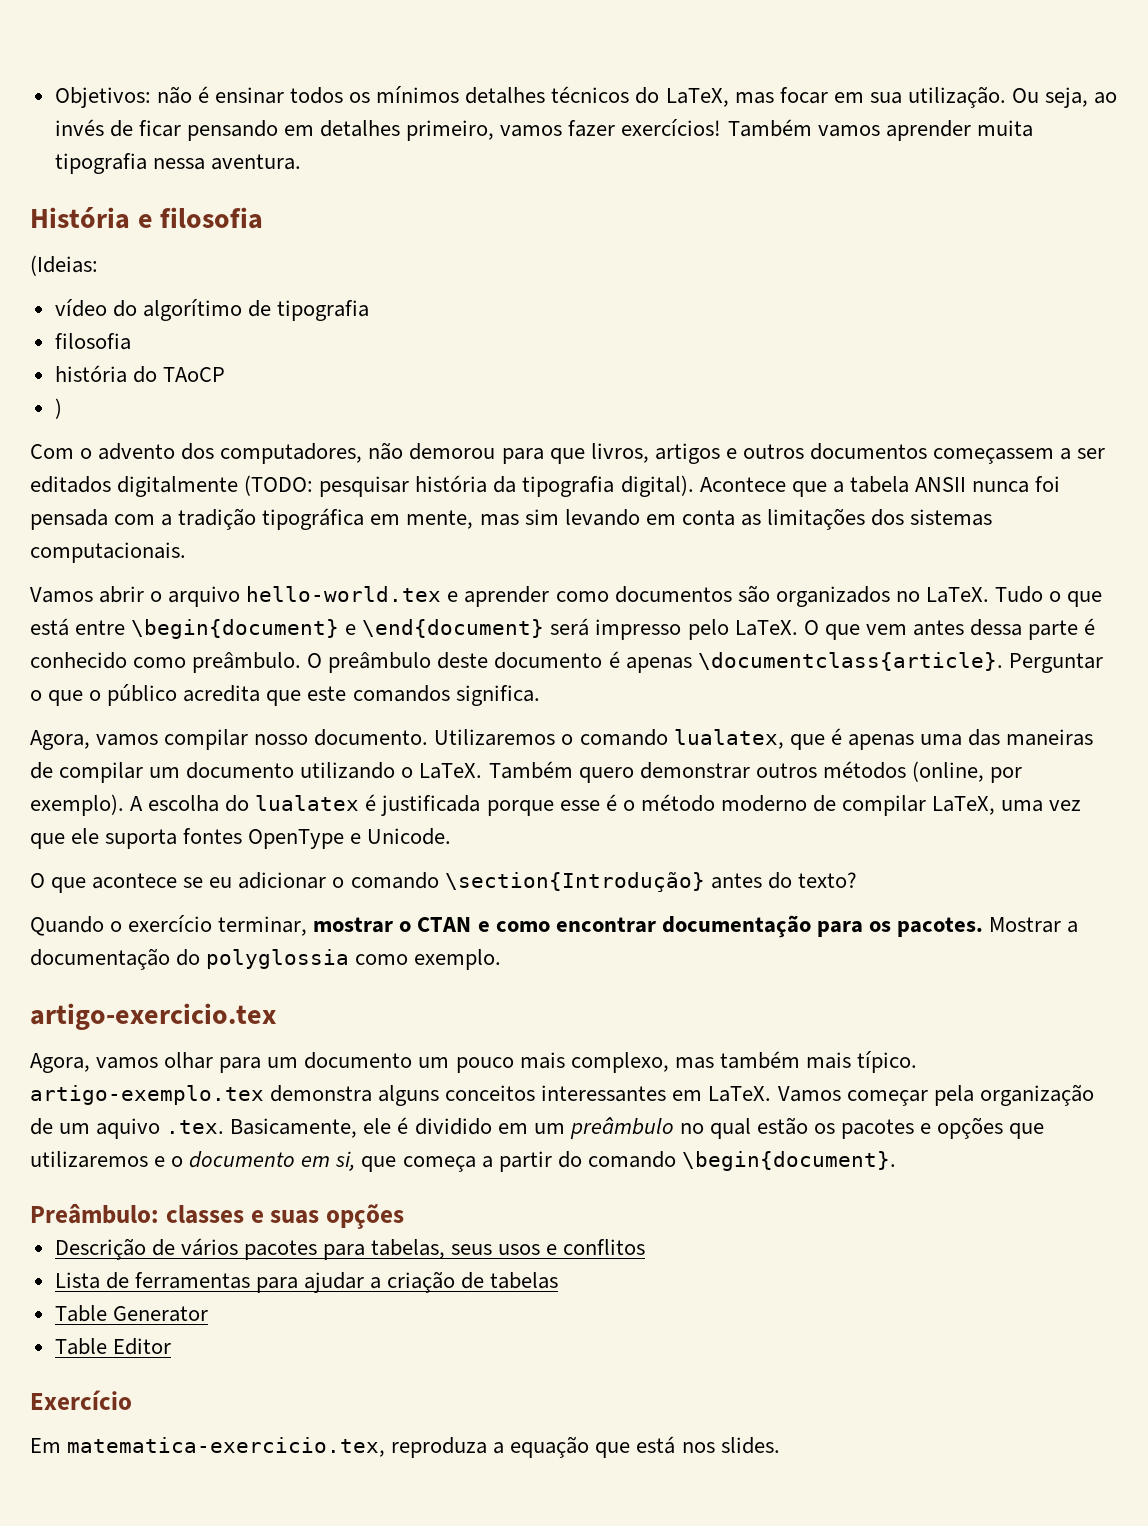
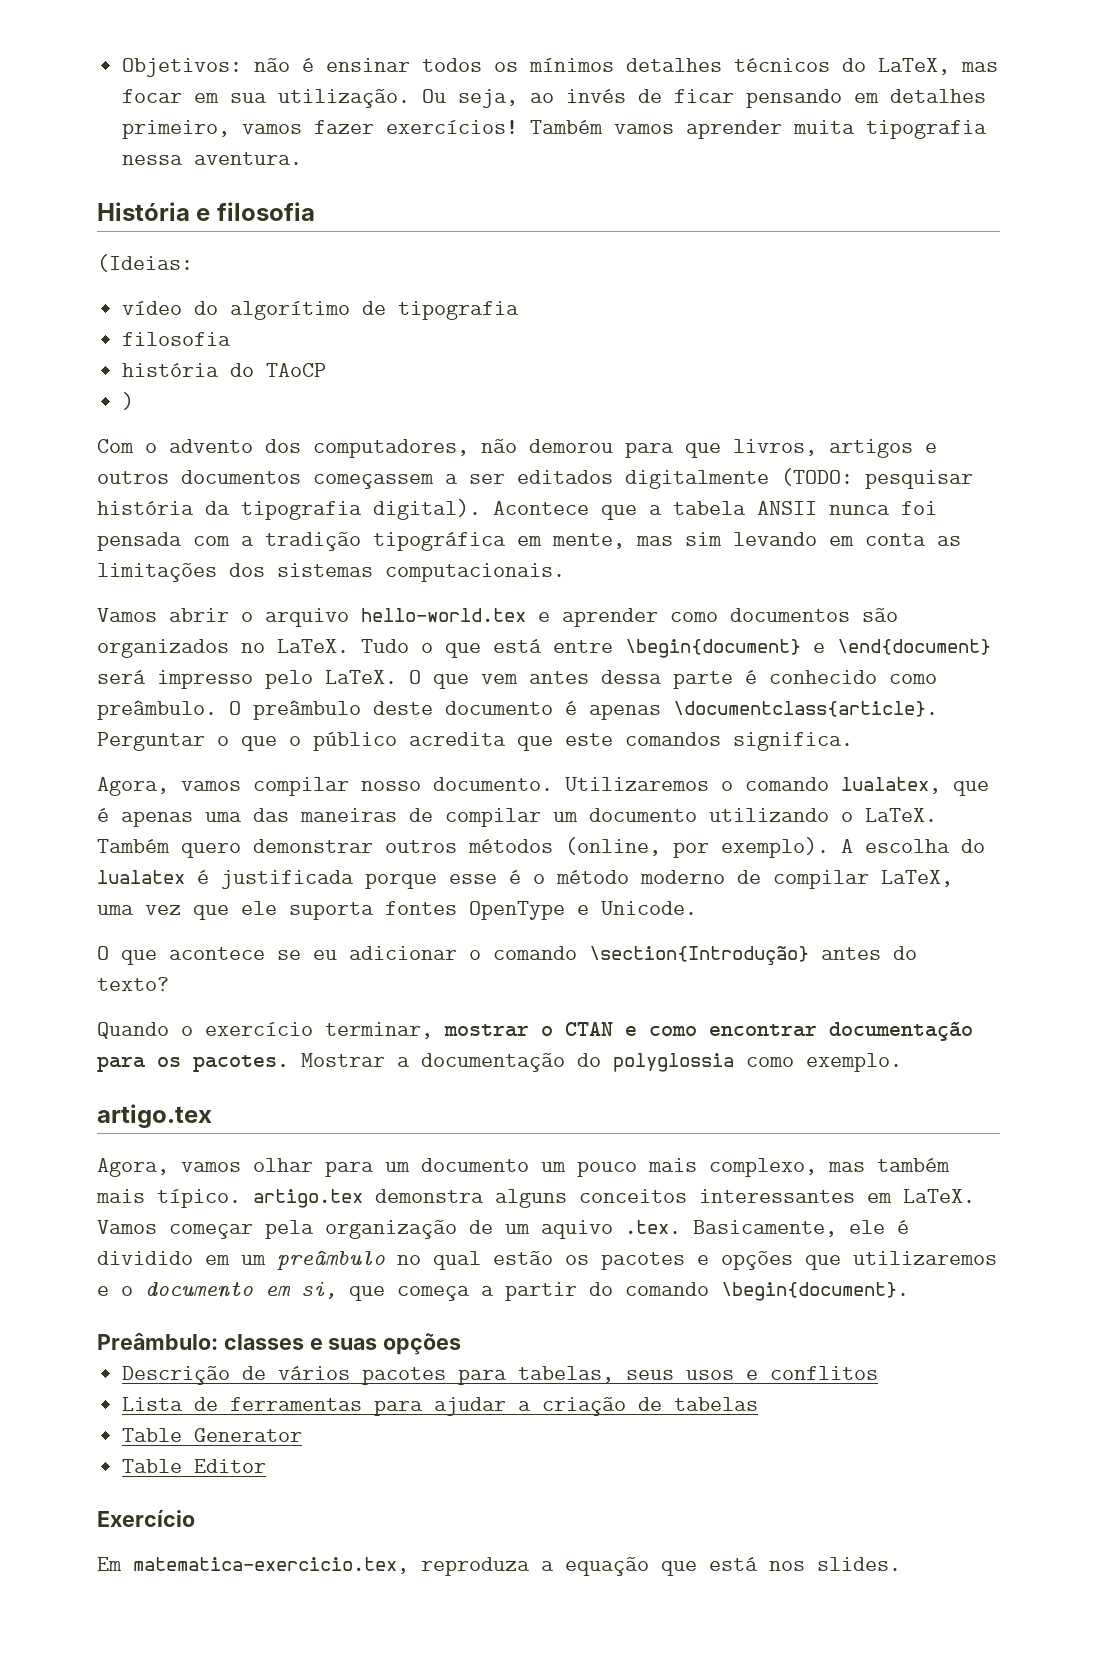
[30,1003,276,1030] artigo-exercicio.tex -> [97,1104,212,1128] artigo.tex
[30,1085,264,1105] artigo-exemplo.tex -> [253,1189,363,1208] artigo.tex

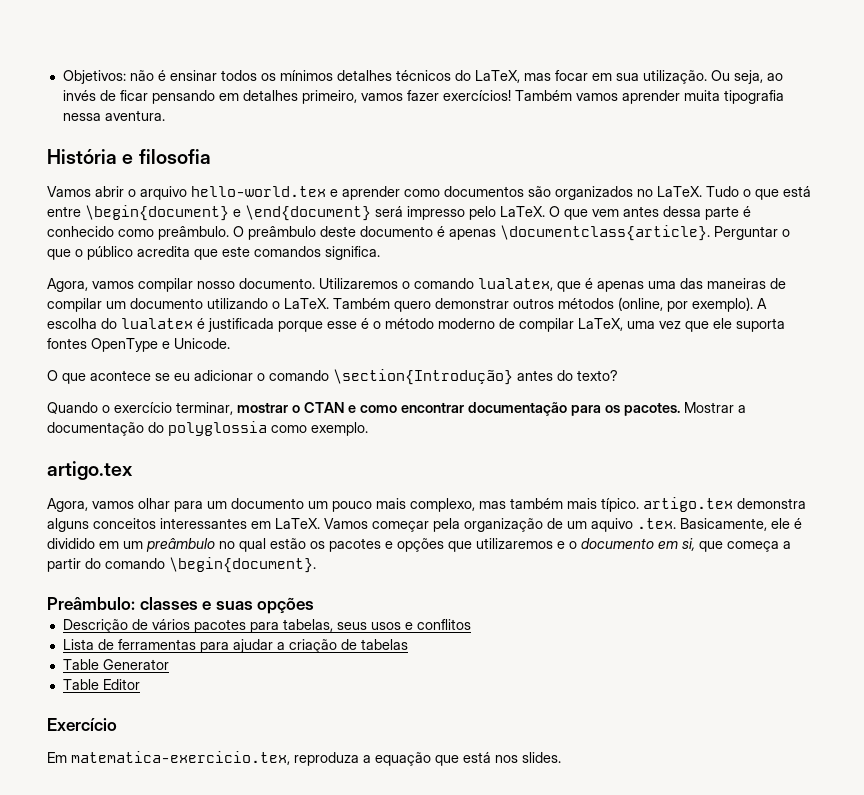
[97,254,193,272] [122,301,520,320] [122,332,232,346] [122,363,327,377] [122,392,135,410] [97,439,937,458] [97,468,973,489] [97,499,937,520] [97,532,961,551] [97,563,565,582] // (Ideias: // vídeo do algorítimo de tipografia // filosofia // história do TAoCP // ) // Com o advento dos computadores, não demorou para que livros, artigos e outros documentos começassem a ser editados digitalmente (TODO: pesquisar história da tipografia digital). Acontece que a tabela ANSII nunca foi pensada com a tradição tipográfica em mente, mas sim levando em conta as limitações dos sistemas computacionais. -> (211, 156) none

